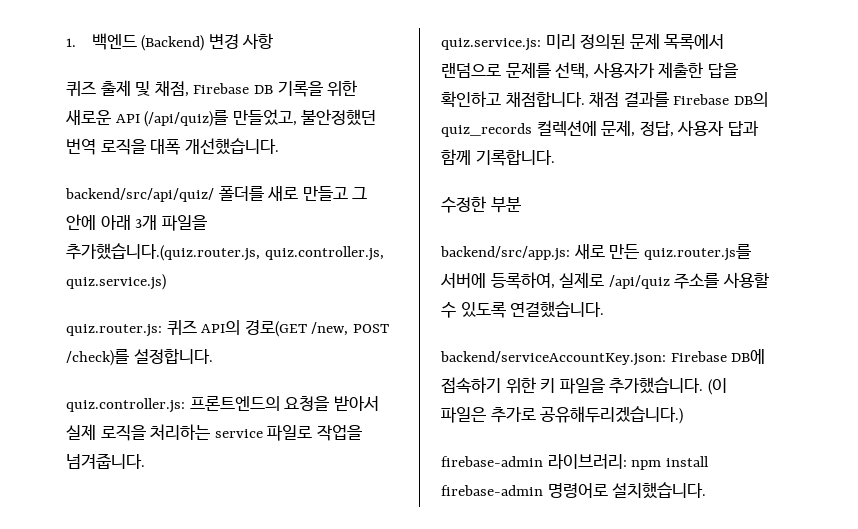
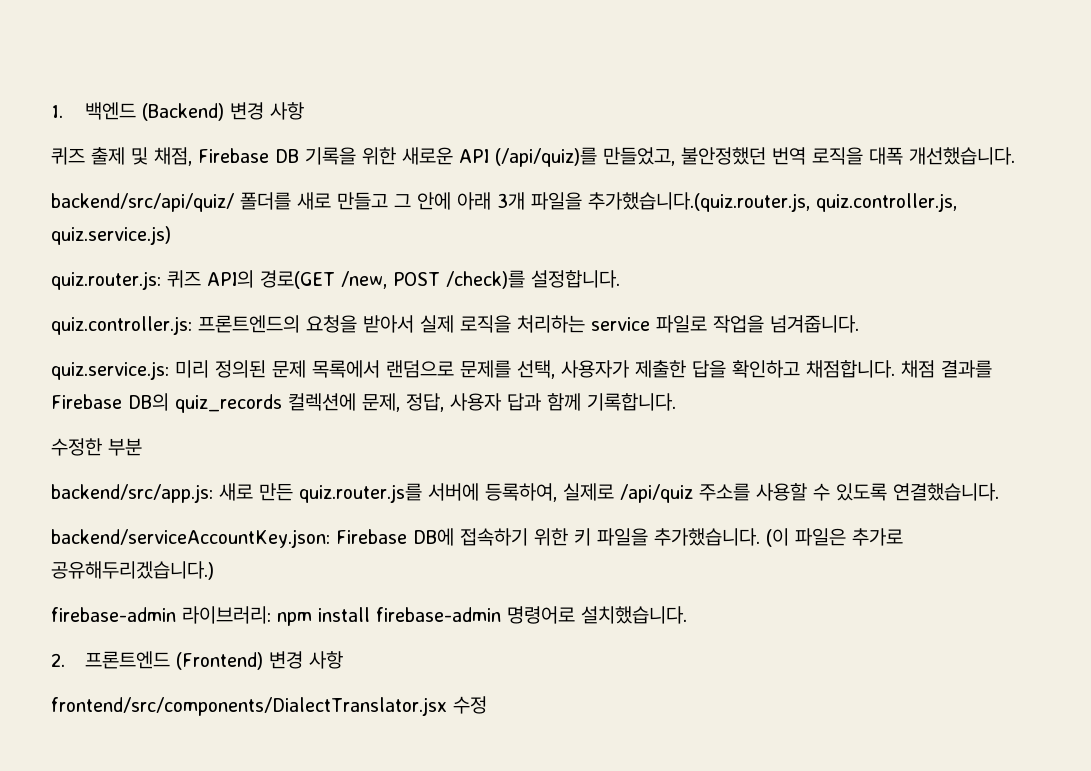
(707, 490) none -> [51,651,343,670] [51,696,487,716] // 2. 프론트엔드 (Frontend) 변경 사항 // frontend/src/components/DialectTranslator.jsx 수정

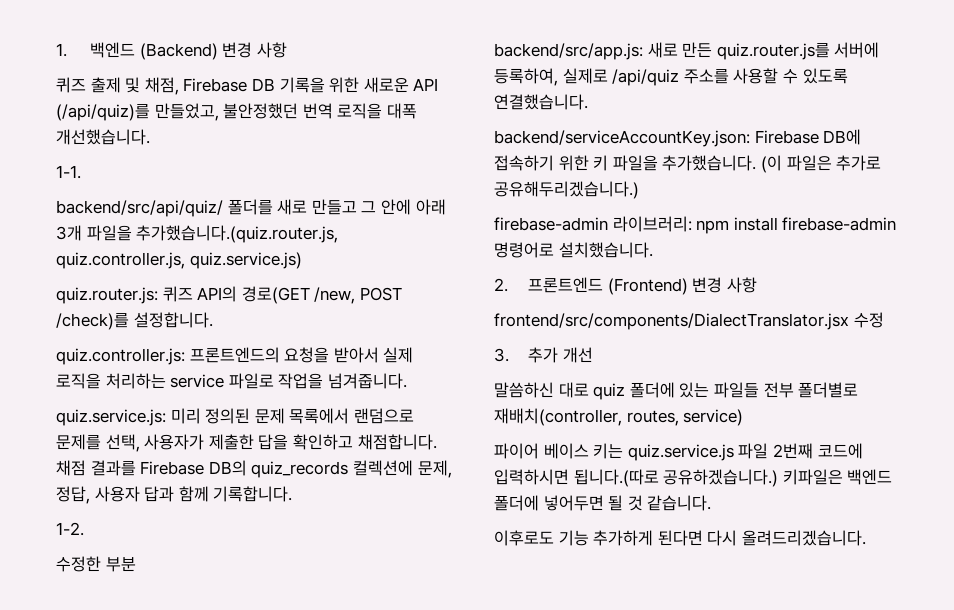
(1015, 156) none -> [56,165,81,179] // 1-1.
(676, 402) none -> [56,522,84,536] // 1-2.
(487, 705) none -> [494,347,593,363] [494,382,859,400] [494,408,744,426] [494,443,863,461] [494,469,893,487] [494,495,712,511] [494,530,866,546] // 3. 추가 개선 // 말씀하신 대로 quiz 폴더에 있는 파일들 전부 폴더별로 재배치(controller, routes, service) // 파이어 베이스 키는 quiz.service.js 파일 2번째 코드에 입력하시면 됩니다.(따로 공유하겠습니다.) 키파일은 백엔드 폴더에 넣어두면 될 것 같습니다. // 이후로도 기능 추가하게 된다면 다시 올려드리겠습니다.

